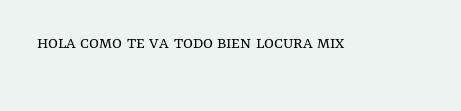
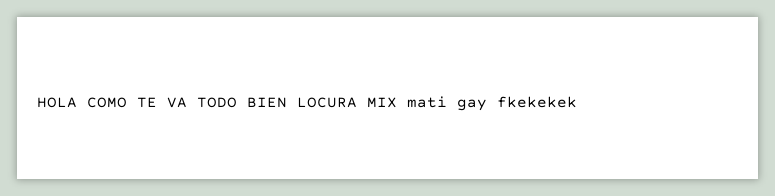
(346, 43) none -> [407,96,577,111] mati gay fkekekek

